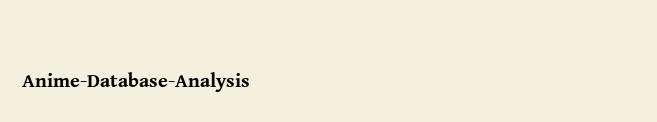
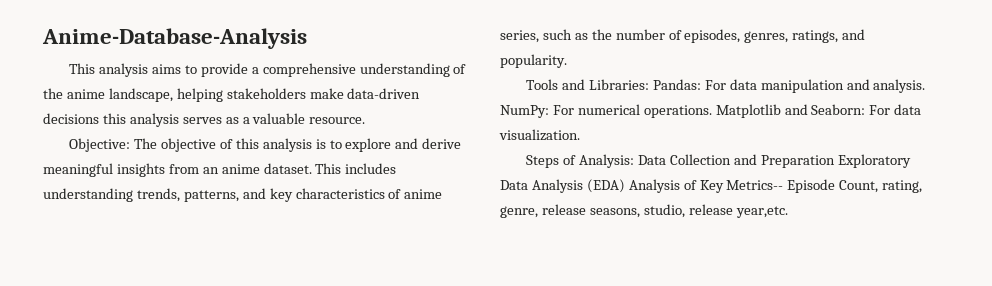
(250, 82) none -> [69,63,467,77] [43,88,421,102] [43,113,366,127] [69,138,462,152] [43,163,397,177] [43,188,443,202] [500,29,866,43] [500,54,567,68] [526,79,926,93] [500,104,922,118] [499,129,580,141] [526,154,911,168] [500,179,923,193] [500,204,788,218] // This analysis aims to provide a comprehensive understanding of the anime landscape, helping stakeholders make data-driven decisions this analysis serves as a valuable resource. // Objective: The objective of this analysis is to explore and derive meaningful insights from an anime dataset. This includes understanding trends, patterns, and key characteristics of anime series, such as the number of episodes, genres, ratings, and popularity. // Tools and Libraries: Pandas: For data manipulation and analysis. NumPy: For numerical operations. Matplotlib and Seaborn: For data visualization. // Steps of Analysis: Data Collection and Preparation Exploratory Data Analysis (EDA) Analysis of Key Metrics-- Episode Count, rating, genre, release seasons, studio, release year,etc.

